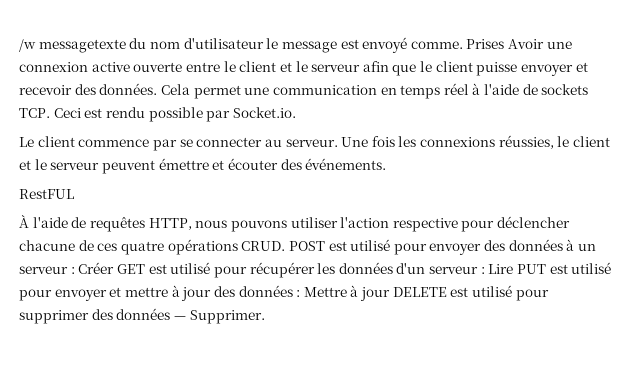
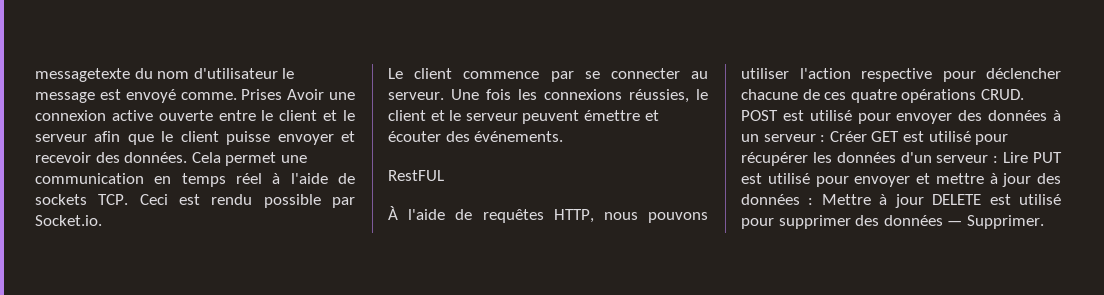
[19,39,36,52] /w -> (35, 75) none

